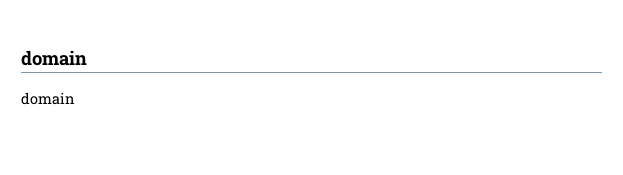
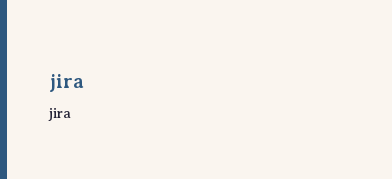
[21,50,87,66] [21,92,75,105] domain // domain -> [49,74,84,92] [48,108,71,121] jira // jira

